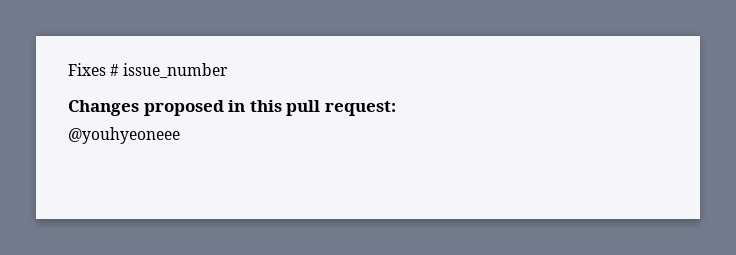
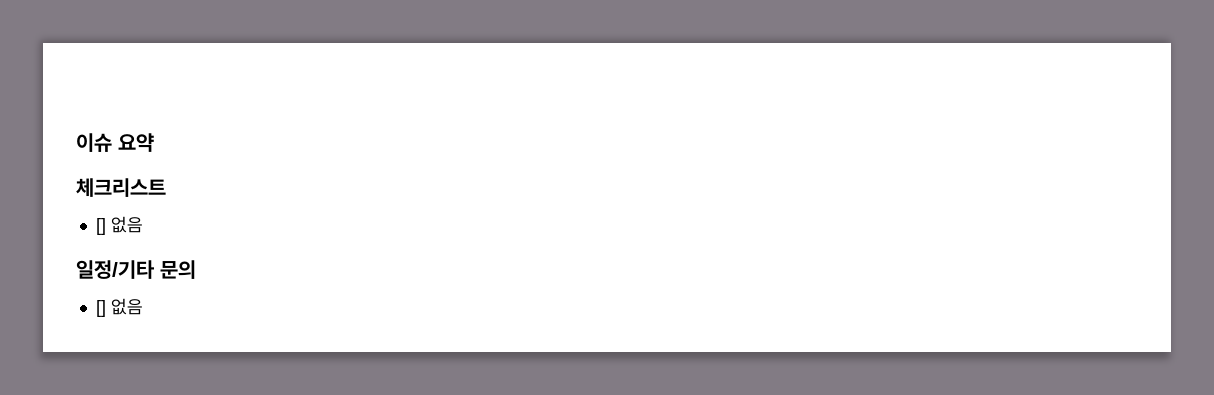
[68,63,229,78] [68,100,396,116] [68,127,180,144] Fixes # issue_number // Changes proposed in this pull request: // @youhyeoneee -> [76,133,154,152] [76,178,166,197] [95,216,143,235] [76,260,196,279] [95,298,143,317] 이슈 요약 // 체크리스트 // [] 없음 // 일정/기타 문의 // [] 없음

